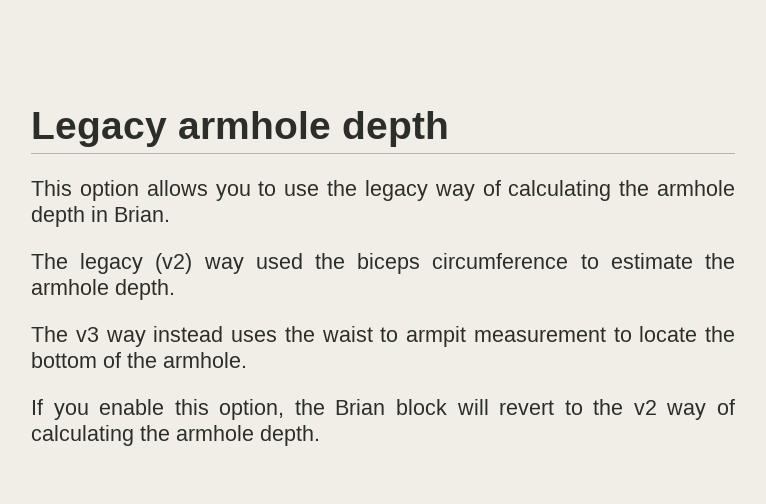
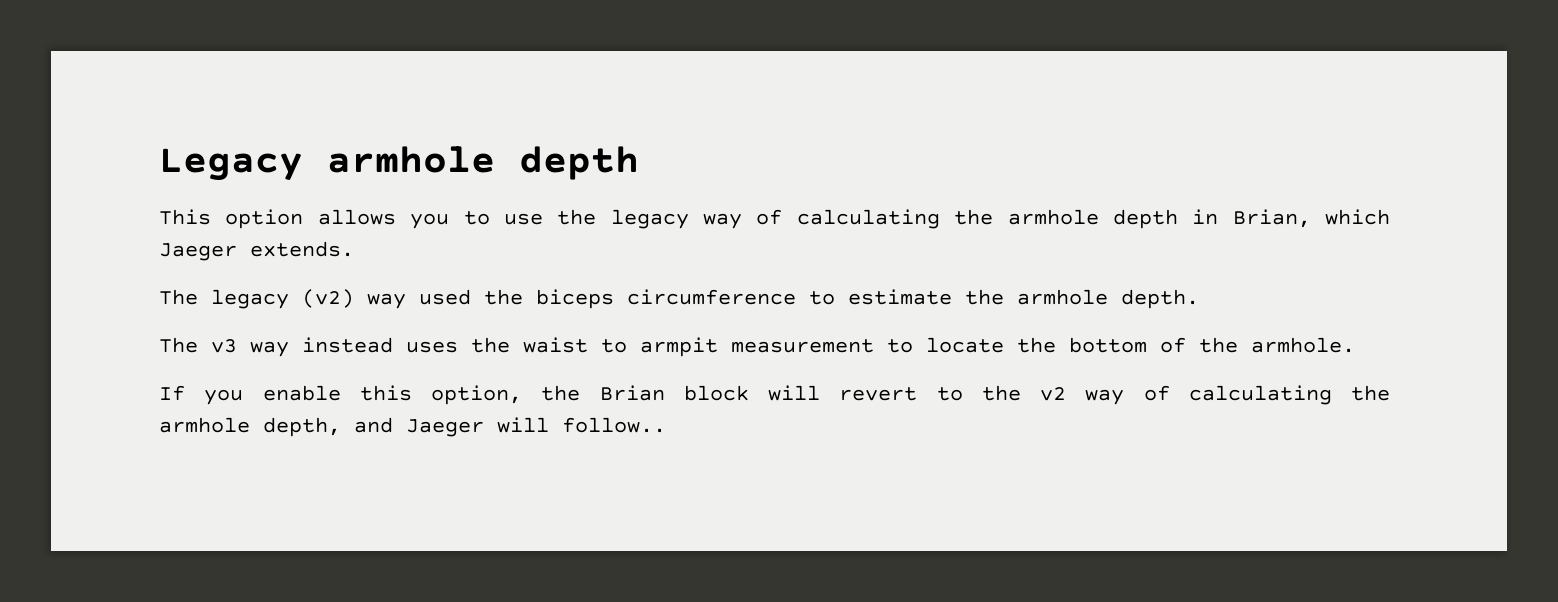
[114,206,170,222] Brian. -> [1232,209,1390,228] [159,241,354,261] Brian, which Jaeger extends.
[260,425,320,446] depth. -> [263,417,666,437] depth, and Jaeger will follow..

